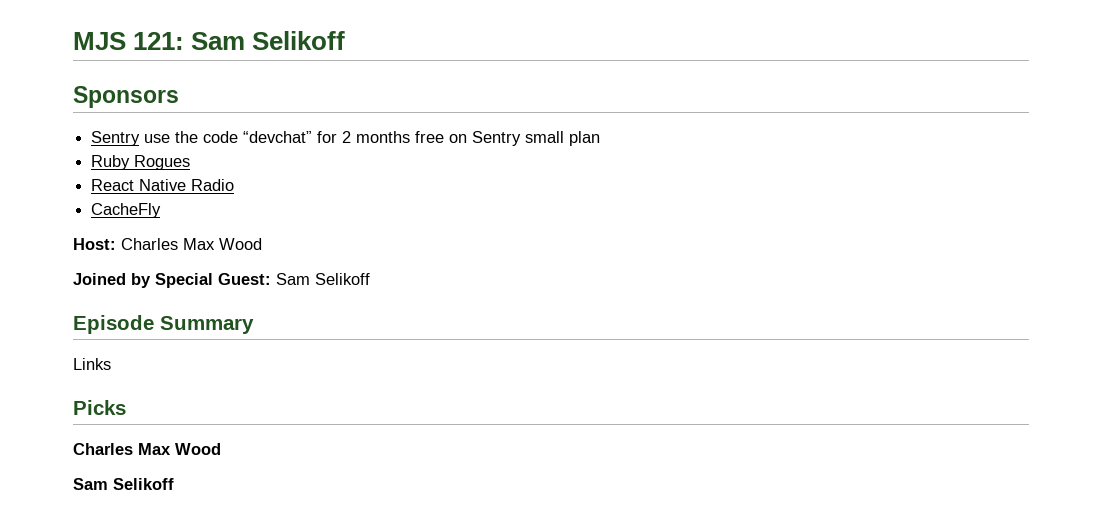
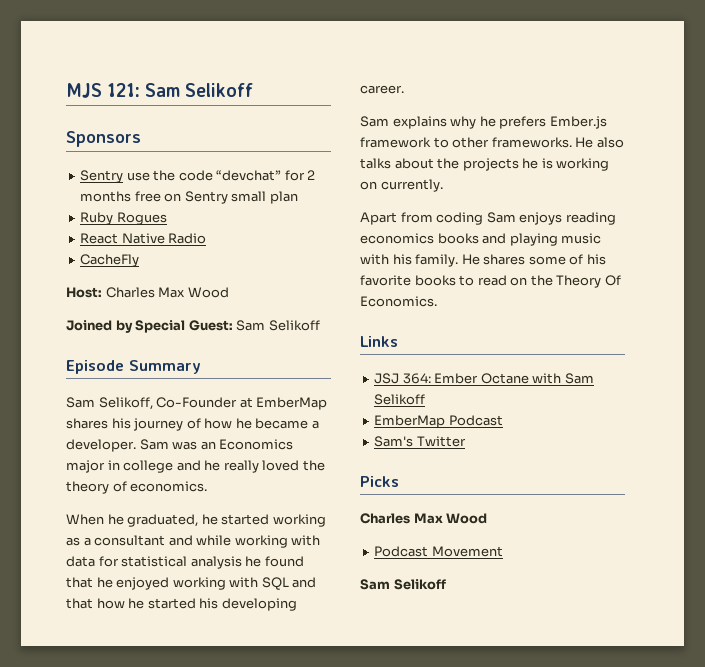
[73,358,111,370] Links -> [66,397,328,410] [66,418,319,431] [66,439,294,452] [66,460,325,473] [66,481,208,494] [66,514,326,527] [66,535,321,548] [66,556,304,569] [66,577,317,590] [66,598,297,611] [360,85,404,94] [360,116,607,129] [360,137,624,148] [360,158,610,171] [360,179,443,192] [360,212,616,225] [360,233,602,246] [360,254,606,267] [360,275,621,288] [360,296,437,307] [360,336,398,347] [374,373,594,384] [374,394,426,405] [374,415,503,428] [374,436,466,447] Sam Selikoff, Co-Founder at EmberMap shares his journey of how he became a developer. Sam was an Economics major in college and he really loved the theory of economics. // When he graduated, he started working as a consultant and while working with data for statistical analysis he found that he enjoyed working with SQL and that how he started his developing career. // Sam explains why he prefers Ember.js framework to other frameworks. He also talks about the projects he is working on currently. // Apart from coding Sam enjoys reading economics books and playing music with his family. He shares some of his favorite books to read on the Theory Of Economics. // Links // JSJ 364: Ember Octane with Sam Selikoff // EmberMap Podcast // Sam's Twitter
(221, 449) none -> [374,546,503,557] // Podcast Movement

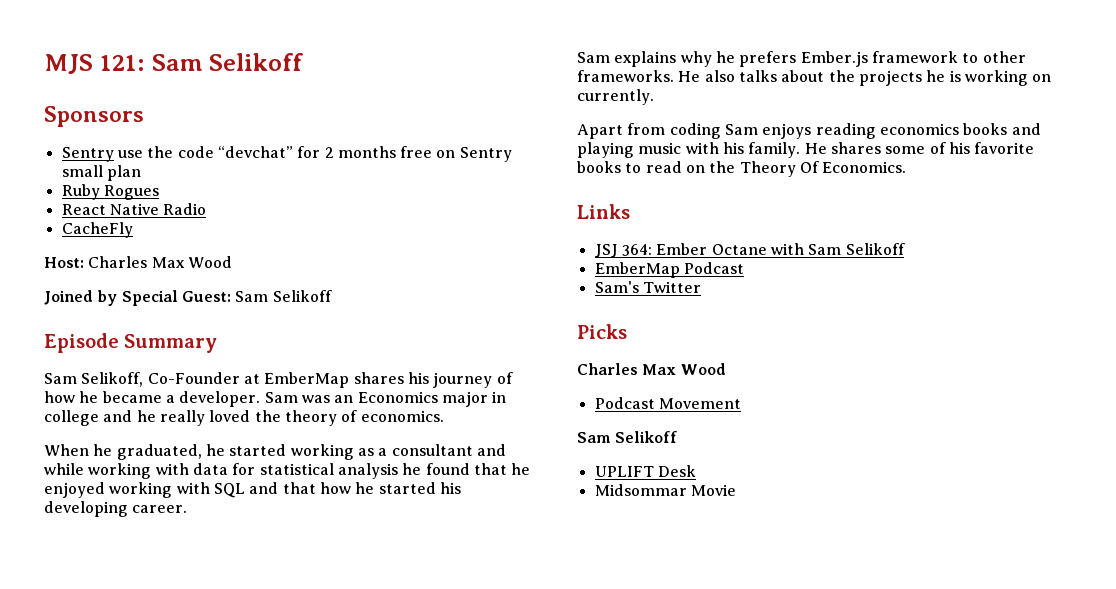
(446, 584) none -> [594,465,696,477] [594,484,736,496] // UPLIFT Desk // Midsommar Movie

